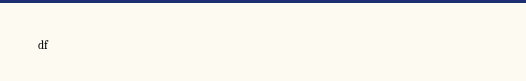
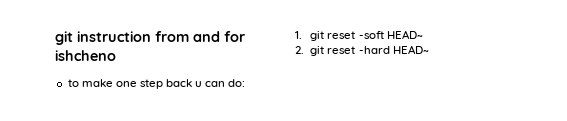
[38,40,49,49] df -> [55,31,245,45] [55,50,116,61] [67,79,246,89] [295,30,423,41] [295,45,429,56] git instruction from and for ishcheno // to make one step back u can do: // 1. git reset -soft HEAD~ // 2. git reset -hard HEAD~

